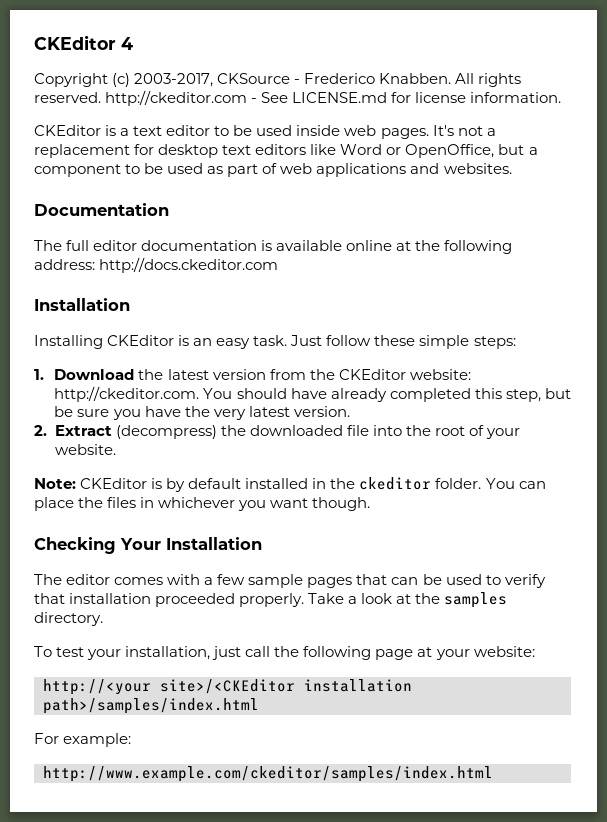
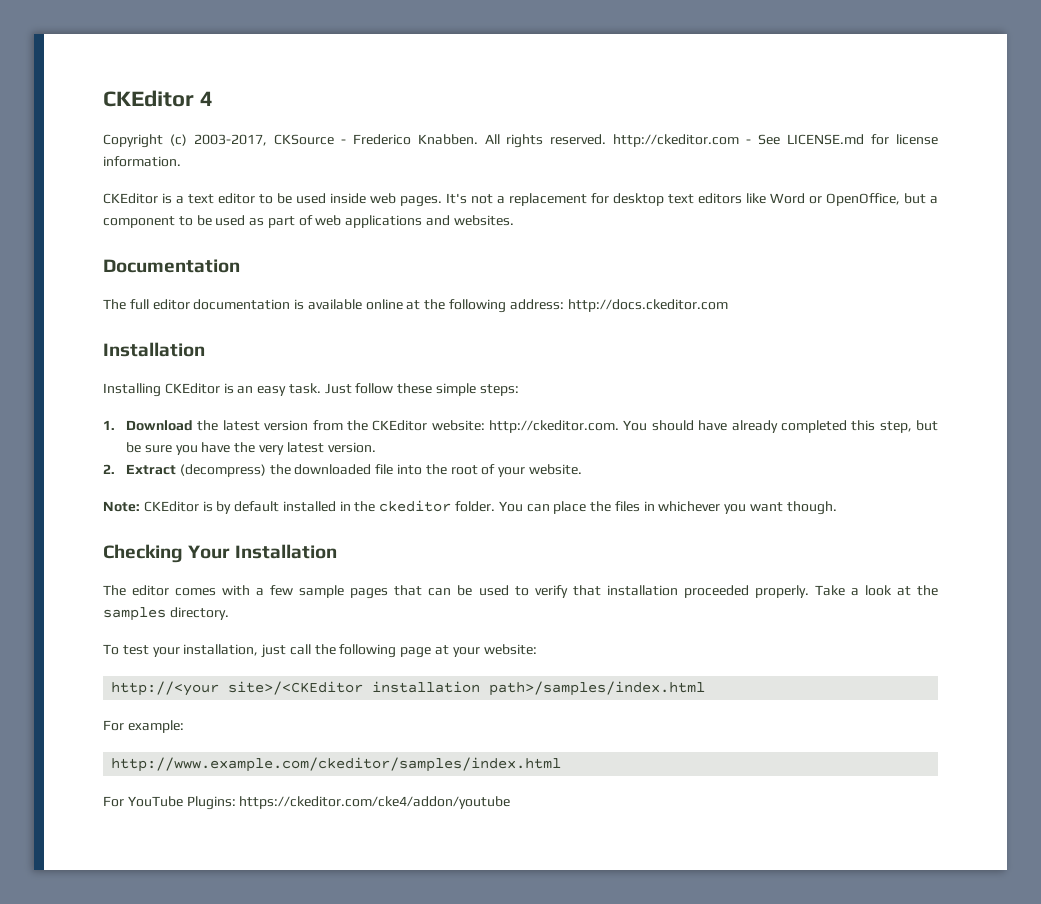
(493, 774) none -> [103,796,511,810] // For YouTube Plugins: https://ckeditor.com/cke4/addon/youtube

